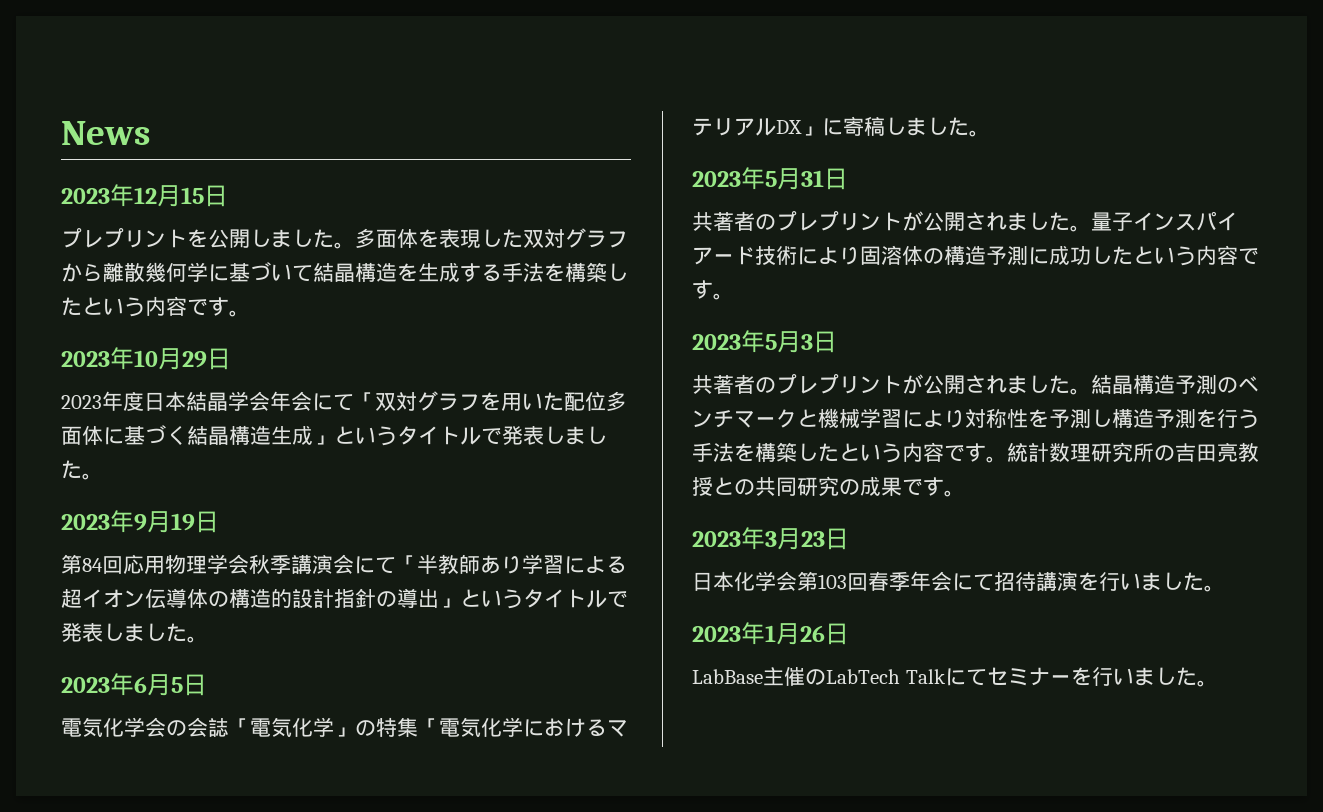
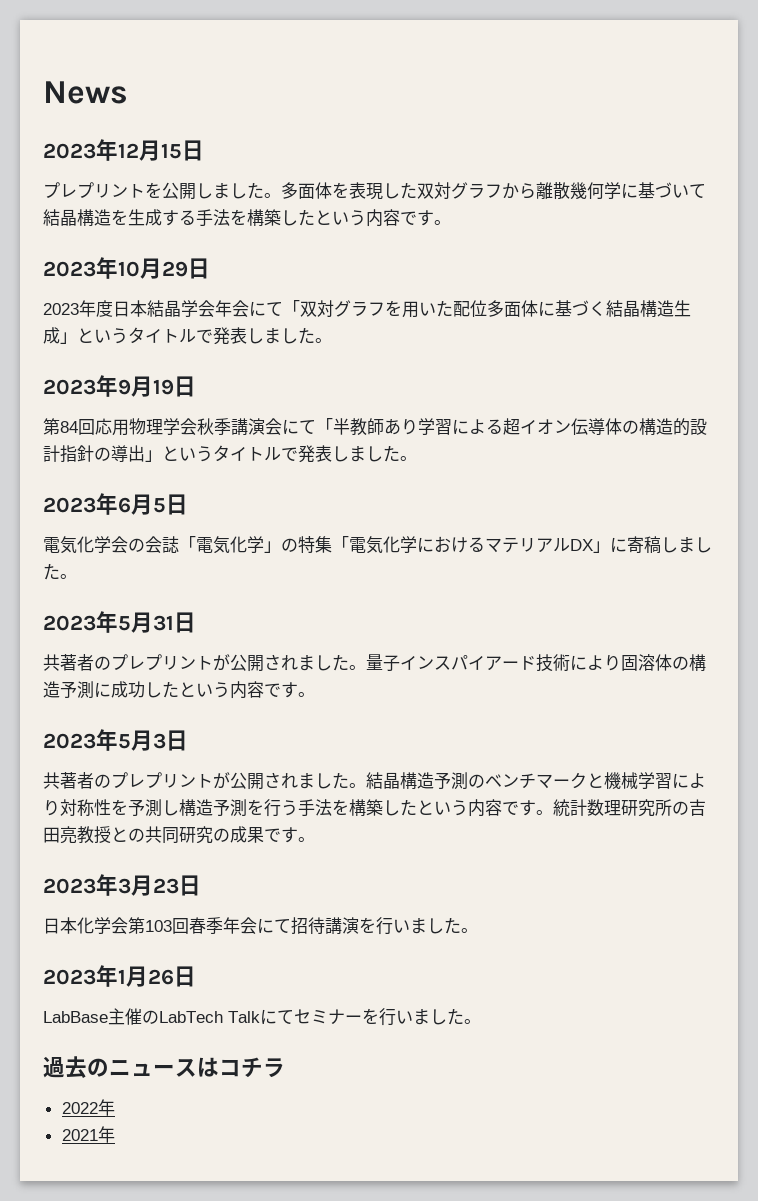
(1218, 683) none -> [43,1056,285,1079] [61,1099,115,1116] [61,1126,115,1143] // 過去のニュースはコチラ // 2022年 // 2021年

